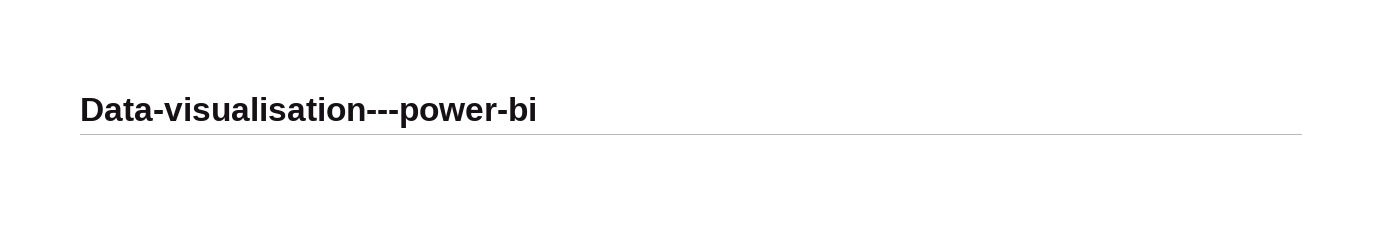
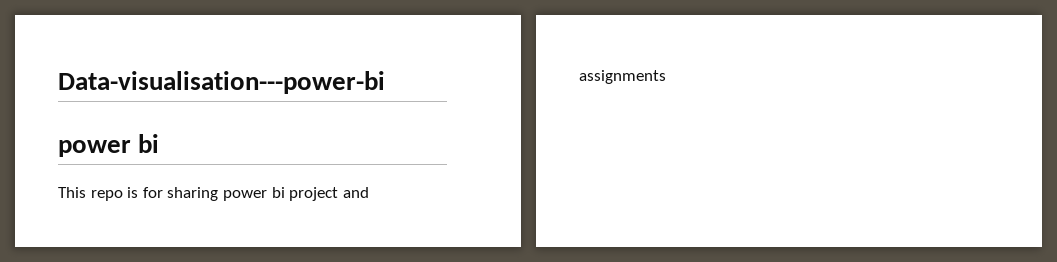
(537, 112) none -> [58,134,160,157] [58,187,369,201] [579,70,666,84] // power bi // This repo is for sharing power bi project and assignments

